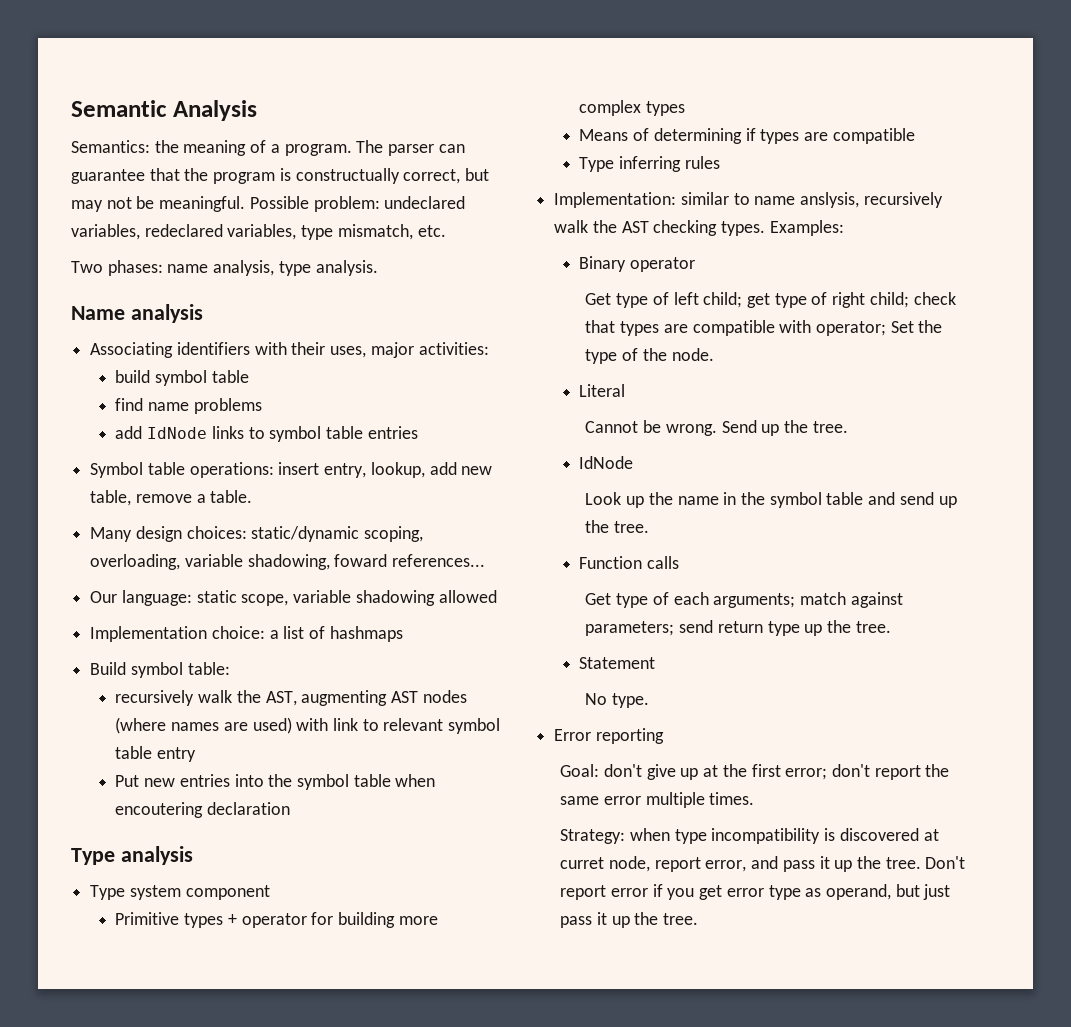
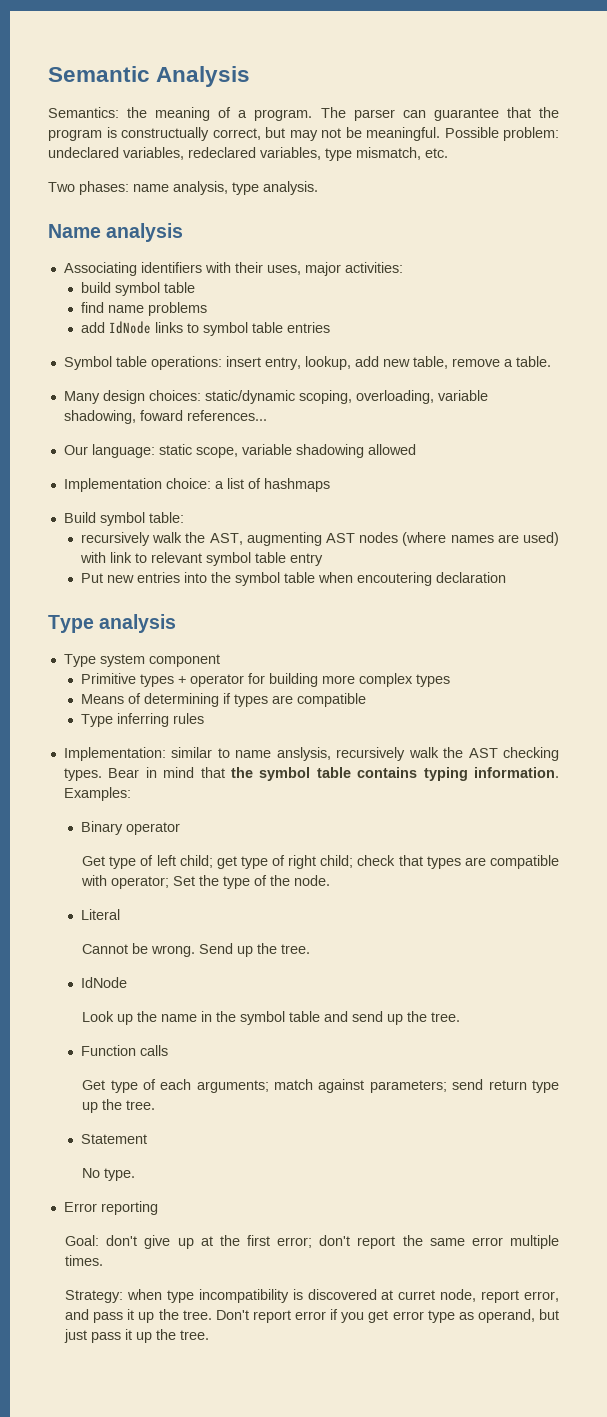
(766, 228) none -> [108,767,559,781] Bear in mind that the symbol table contains typing information.

